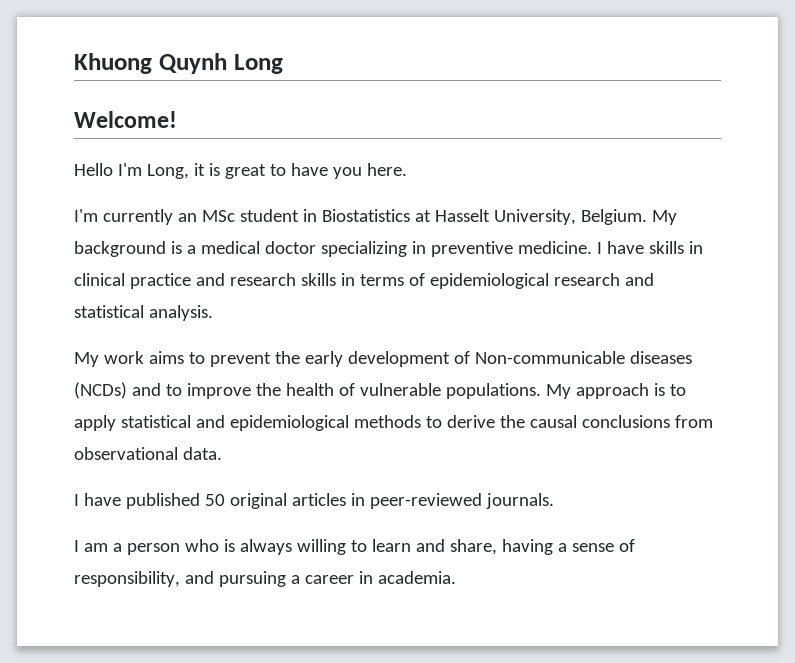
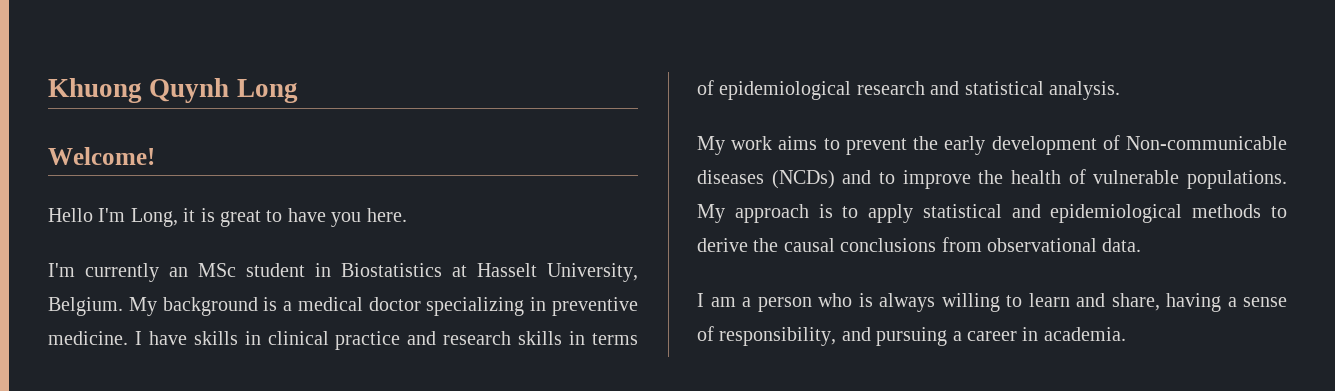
[74,493,554,509] // I have published 50 original articles in peer-reviewed journals. -> (1142, 245) none

